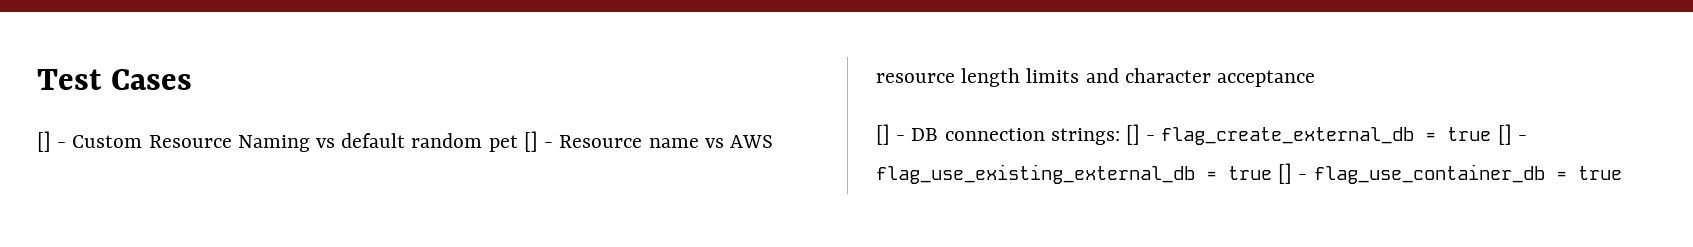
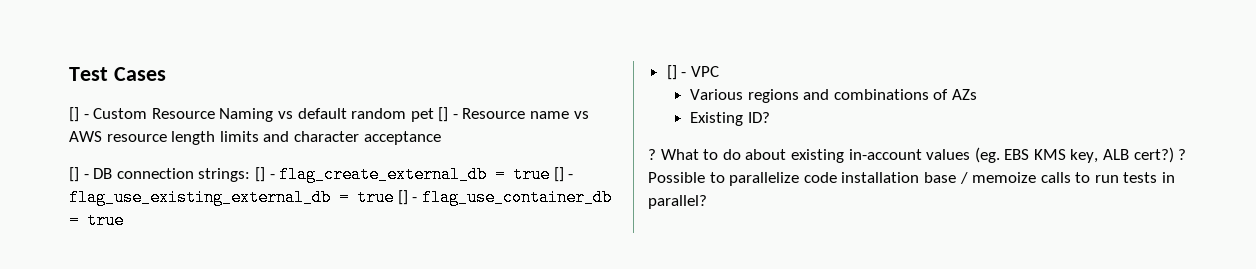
(1622, 173) none -> [666,65,719,80] [689,89,977,103] [689,112,770,126] [648,147,1187,163] [648,172,1176,186] [648,195,707,209] // [] - VPC // Various regions and combinations of AZs // Existing ID? // ? What to do about existing in-account values (eg. EBS KMS key, ALB cert?) ? Possible to parallelize code installation base / memoize calls to run tests in parallel?

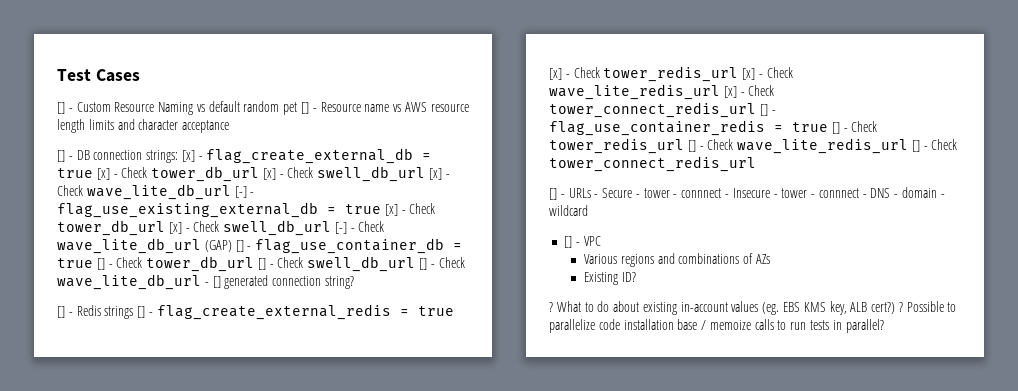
[254,167,265,182] [] -> [181,150,195,162] [x]
[553,167,574,182] [69,189,394,206] [] - flag_use_existing_external_db = true -> [96,166,450,182] [57,184,255,200] [57,202,436,218] [57,220,385,236] [57,238,232,254] [x] - Check tower_db_url [x] - Check swell_db_url [x] - Check wave_lite_db_url [-] - flag_use_existing_external_db = true [x] - Check tower_db_url [x] - Check swell_db_url [-] - Check wave_lite_db_url (GAP)
(124, 220) none -> [96,256,465,272] [57,274,354,290] [57,304,454,320] [549,66,793,82] [549,84,775,100] [549,102,776,118] [549,120,878,136] [549,138,958,154] [549,156,756,172] [549,187,945,200] [549,205,588,216] [] - Check tower_db_url [] - Check swell_db_url [] - Check wave_lite_db_url - [] generated connection string? // [] - Redis strings [] - flag_create_external_redis = true [x] - Check tower_redis_url [x] - Check wave_lite_redis_url [x] - Check tower_connect_redis_url [] - flag_use_container_redis = true [] - Check tower_redis_url [] - Check wave_lite_redis_url [] - Check tower_connect_redis_url // [] - URLs - Secure - tower - connnect - Insecure - tower - connnect - DNS - domain - wildcard

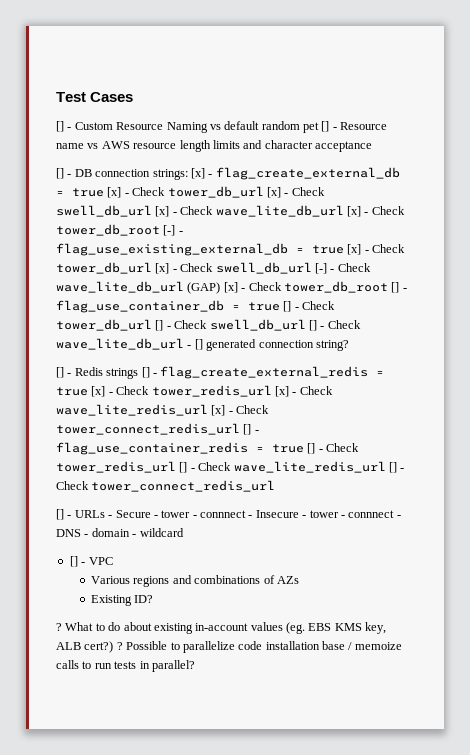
(231, 192) none -> [346,206,405,217] [56,224,160,236] [x] - Check tower_db_root
(232, 246) none -> [223,281,388,293] [x] - Check tower_db_root

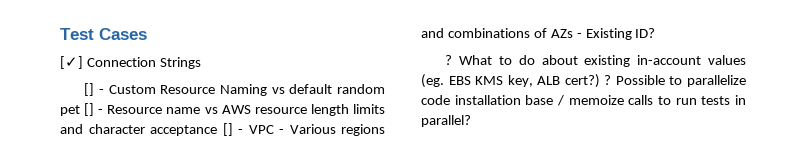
(134, 97) none -> [60,56,201,69] // [✓] Connection Strings
[56,167,400,180] [56,186,325,198] [56,205,405,217] [56,224,183,236] [56,243,406,256] [56,262,371,274] [56,281,407,294] [56,300,336,313] [56,319,361,331] [56,338,349,351] [56,366,385,379] [56,385,333,397] [56,404,270,416] [56,423,259,435] [56,442,360,455] [56,461,405,473] [56,480,276,492] [56,509,401,520] [56,528,184,537] // [] - DB connection strings: [x] - flag_create_external_db = true [x] - Check tower_db_url [x] - Check swell_db_url [x] - Check wave_lite_db_url [x] - Check tower_db_root [-] - flag_use_existing_external_db = true [x] - Check tower_db_url [x] - Check swell_db_url [-] - Check wave_lite_db_url (GAP) [x] - Check tower_db_root [] - flag_use_container_db = true [] - Check tower_db_url [] - Check swell_db_url [] - Check wave_lite_db_url - [] generated connection string? // [] - Redis strings [] - flag_create_external_redis = true [x] - Check tower_redis_url [x] - Check wave_lite_redis_url [x] - Check tower_connect_redis_url [] - flag_use_container_redis = true [] - Check tower_redis_url [] - Check wave_lite_redis_url [] - Check tower_connect_redis_url // [] - URLs - Secure - tower - connnect - Insecure - tower - connnect - DNS - domain - wildcard // -> (217, 130) none
(113, 561) // -> [279,129,284,134] -
(299, 580) // -> [576,33,582,38] -

